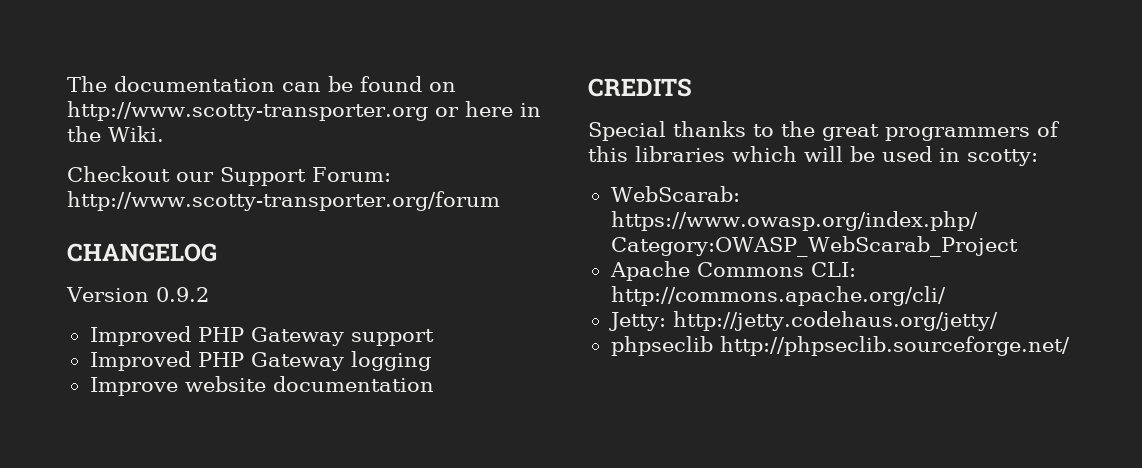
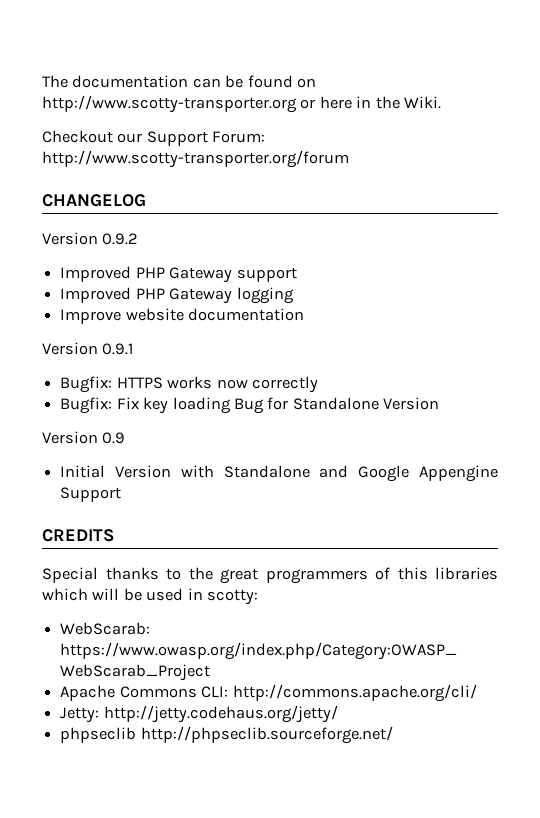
(434, 384) none -> [42,342,134,355] [60,376,318,393] [60,397,440,414] [42,431,126,444] [60,465,499,482] [60,487,122,502] // Version 0.9.1 // Bugfix: HTTPS works now correctly // Bugfix: Fix key loading Bug for Standalone Version // Version 0.9 // Initial Version with Standalone and Google Appengine Support

